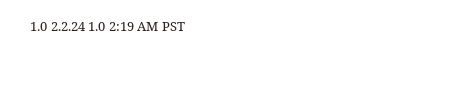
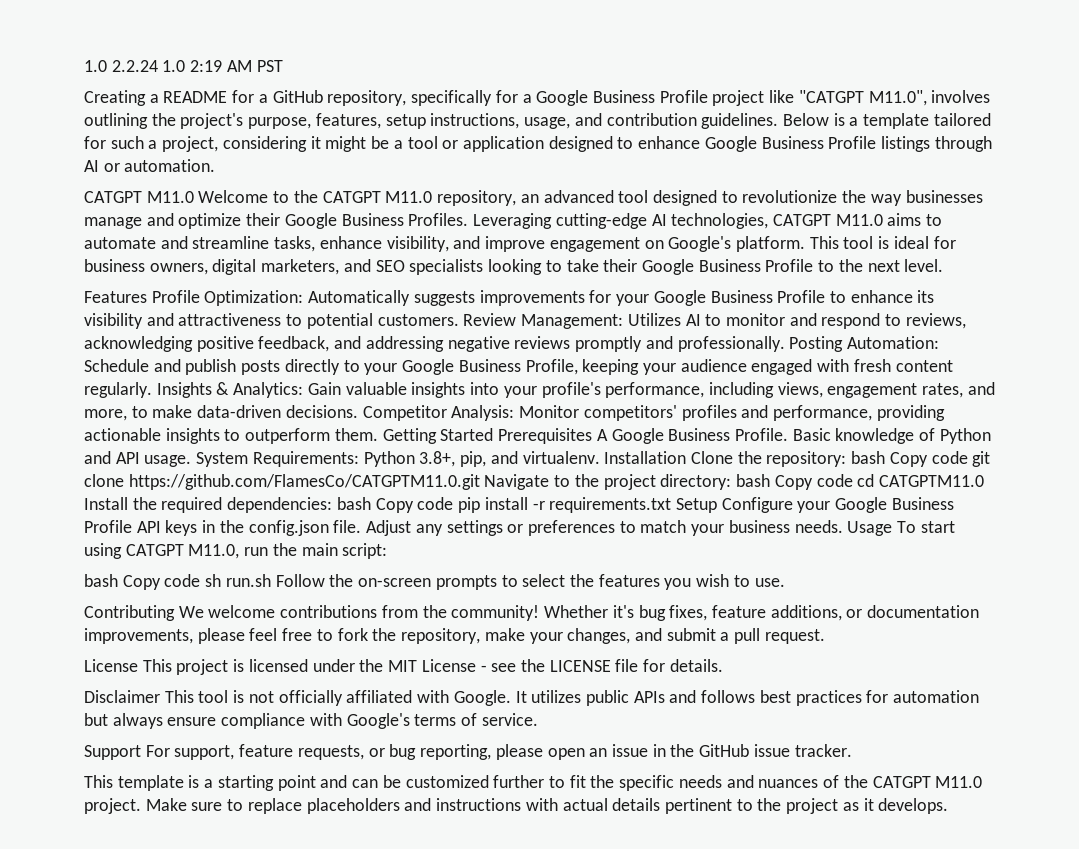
(185, 26) none -> [84,90,991,106] [84,113,991,129] [84,136,992,152] [84,159,216,172] [84,190,983,206] [84,213,943,229] [84,236,956,252] [84,259,944,275] [84,290,935,306] [84,313,966,329] [84,336,939,352] [84,359,953,375] [84,382,995,398] [84,405,945,421] [84,428,991,444] [84,451,991,467] [84,474,984,490] [84,497,954,513] [84,520,955,536] [84,543,388,559] [84,574,785,590] [84,605,980,621] [84,628,825,644] [84,659,723,675] [84,690,980,706] [84,713,538,729] [84,744,852,760] [84,775,983,791] [84,798,949,814] // Creating a README for a GitHub repository, specifically for a Google Business Profile project like "CATGPT M11.0", involves outlining the project's purpose, features, setup instructions, usage, and contribution guidelines. Below is a template tailored for such a project, considering it might be a tool or application designed to enhance Google Business Profile listings through AI or automation. // CATGPT M11.0 Welcome to the CATGPT M11.0 repository, an advanced tool designed to revolutionize the way businesses manage and optimize their Google Business Profiles. Leveraging cutting-edge AI technologies, CATGPT M11.0 aims to automate and streamline tasks, enhance visibility, and improve engagement on Google's platform. This tool is ideal for business owners, digital marketers, and SEO specialists looking to take their Google Business Profile to the next level. // Features Profile Optimization: Automatically suggests improvements for your Google Business Profile to enhance its visibility and attractiveness to potential customers. Review Management: Utilizes AI to monitor and respond to reviews, acknowledging positive feedback, and addressing negative reviews promptly and professionally. Posting Automation: Schedule and publish posts directly to your Google Business Profile, keeping your audience engaged with fresh content regularly. Insights & Analytics: Gain valuable insights into your profile's performance, including views, engagement rates, and more, to make data-driven decisions. Competitor Analysis: Monitor competitors' profiles and performance, providing actionable insights to outperform them. Getting Started Prerequisites A Google Business Profile. Basic knowledge of Python and API usage. System Requirements: Python 3.8+, pip, and virtualenv. Installation Clone the repository: bash Copy code git clone https://github.com/FlamesCo/CATGPTM11.0.git Navigate to the project directory: bash Copy code cd CATGPTM11.0 Install the required dependencies: bash Copy code pip install -r requirements.txt Setup Configure your Google Business Profile API keys in the config.json file. Adjust any settings or preferences to match your business needs. Usage To start using CATGPT M11.0, run the main script: // bash Copy code sh run.sh Follow the on-screen prompts to select the features you wish to use. // Contributing We welcome contributions from the community! Whether it's bug fixes, feature additions, or documentation improvements, please feel free to fork the repository, make your changes, and submit a pull request. // License This project is licensed under the MIT License - see the LICENSE file for details. // Disclaimer This tool is not officially affiliated with Google. It utilizes public APIs and follows best practices for automation but always ensure compliance with Google's terms of service. // Support For support, feature requests, or bug reporting, please open an issue in the GitHub issue tracker. // This template is a starting point and can be customized further to fit the specific needs and nuances of the CATGPT M11.0 project. Make sure to replace placeholders and instructions with actual details pertinent to the project as it develops.

